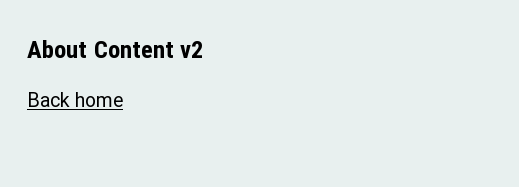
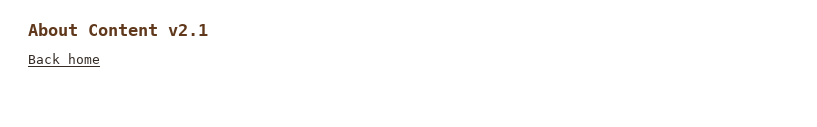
[180,41,204,58] v2 -> [168,24,208,36] v2.1

